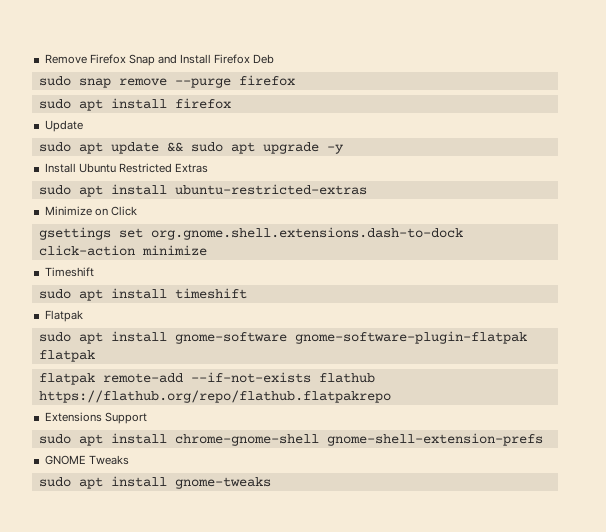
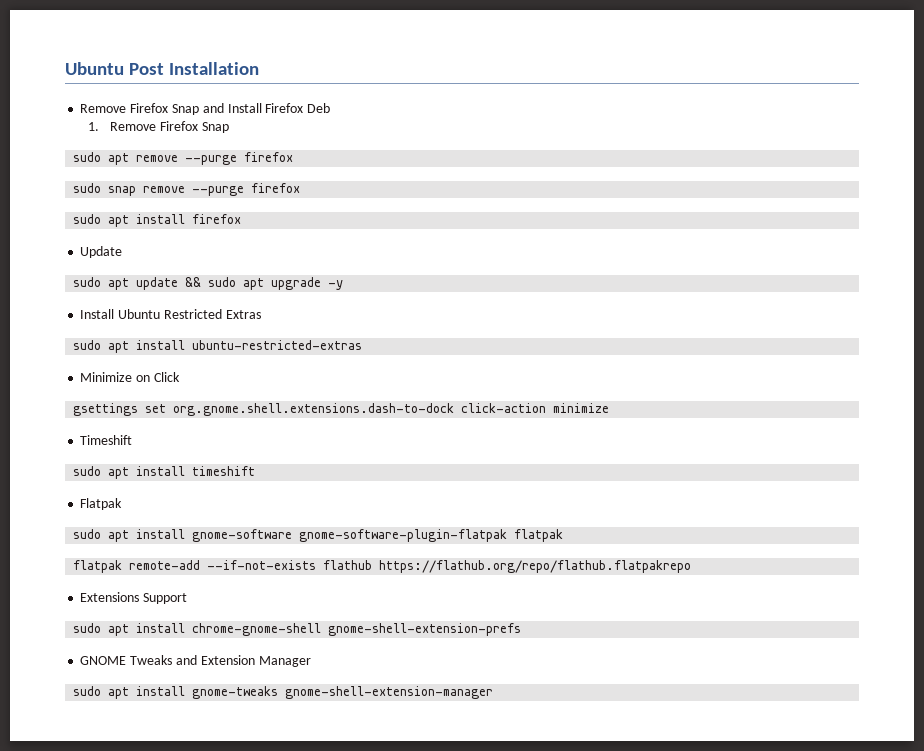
(44, 59) none -> [65,62,260,75] Ubuntu Post Installation //
(275, 59) none -> [87,121,229,133] [73,152,294,165] // 1. Remove Firefox Snap // sudo apt remove --purge firefox
(129, 460) none -> [175,655,311,667] and Extension Manager
(271, 483) none -> [285,686,494,699] gnome-shell-extension-manager

